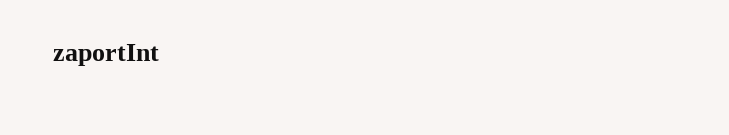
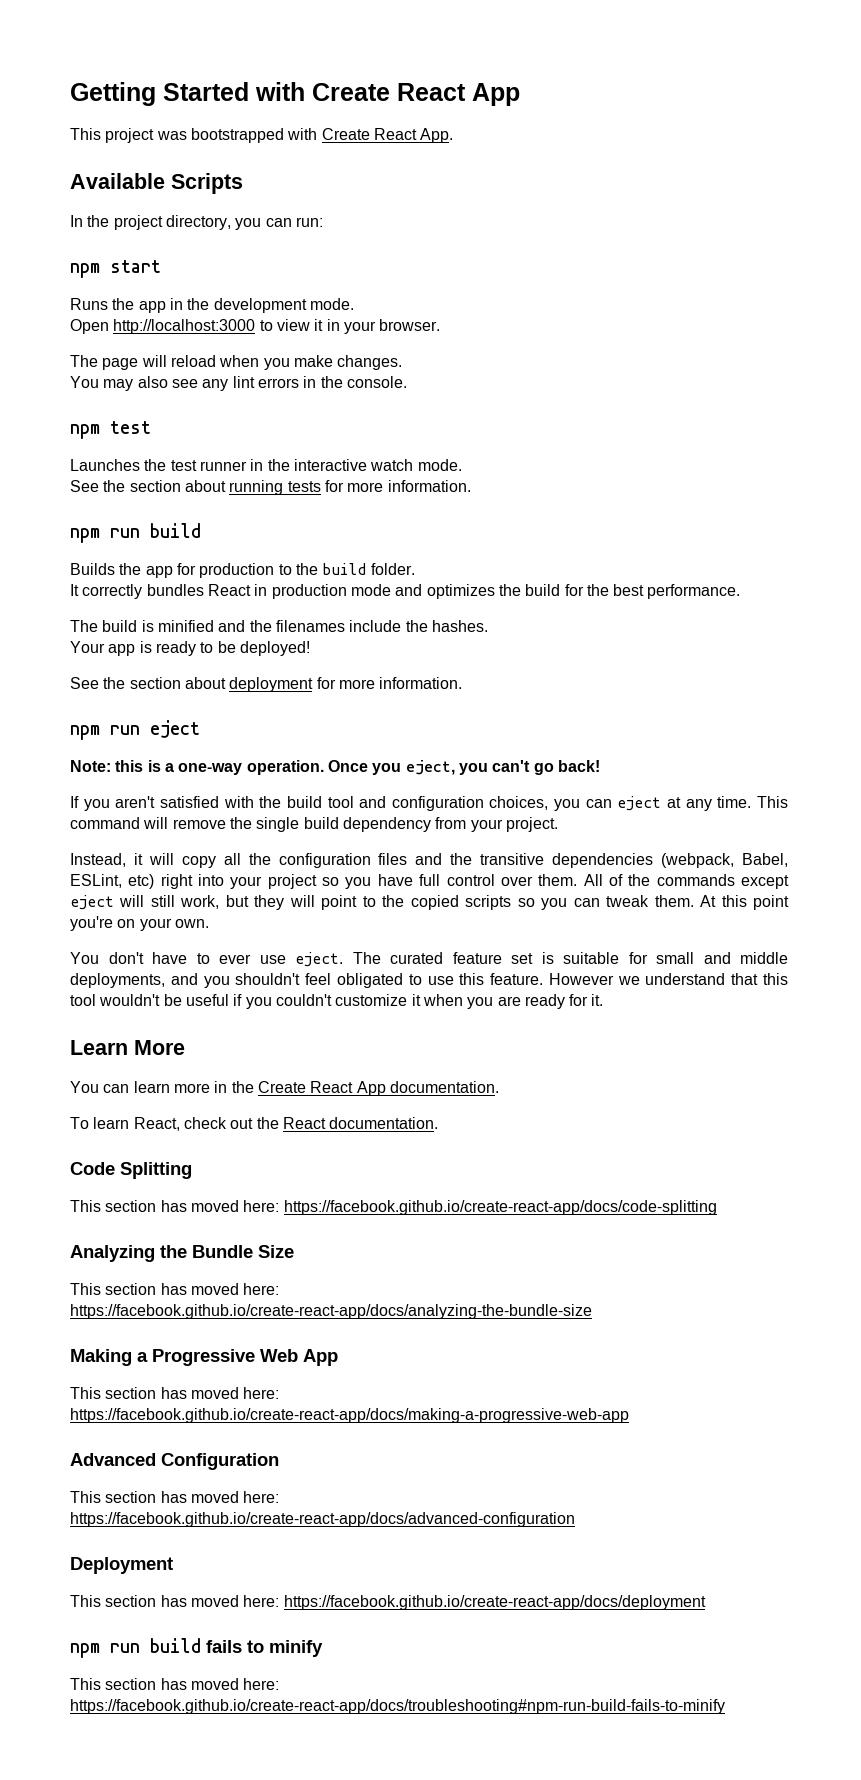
[53,44,159,66] zaportInt -> [70,82,520,106] [70,128,454,143] [70,173,243,194] [70,215,323,230] [70,260,161,278] [70,298,354,313] [70,319,441,334] [70,355,403,370] [70,376,407,391] [70,421,151,439] [70,459,462,471] [70,480,471,495] [70,523,201,543] [70,563,415,578] [70,584,741,599] [70,620,488,632] [70,641,310,656] [70,677,463,692] [70,720,200,740] [70,760,600,775] [70,796,788,811] [70,817,558,832] [70,853,788,868] [70,874,790,889] [70,895,790,910] [70,916,209,931] [70,952,788,967] [70,973,789,988] [70,994,604,1009] [70,1040,185,1055] [70,1081,499,1096] [70,1117,439,1131] [70,1162,192,1179] [70,1200,717,1215] [70,1245,294,1262] [70,1283,280,1295] [70,1304,592,1319] [70,1349,338,1366] [70,1387,280,1399] [70,1408,629,1423] [70,1453,279,1470] [70,1491,280,1503] [70,1512,575,1527] [70,1557,173,1574] [70,1595,706,1610] [70,1638,323,1658] [70,1678,280,1690] [70,1699,725,1714] Getting Started with Create React App // This project was bootstrapped with Create React App. // Available Scripts // In the project directory, you can run: // npm start // Runs the app in the development mode. // Open http://localhost:3000 to view it in your browser. // The page will reload when you make changes. // You may also see any lint errors in the console. // npm test // Launches the test runner in the interactive watch mode. // See the section about running tests for more information. // npm run build // Builds the app for production to the build folder. // It correctly bundles React in production mode and optimizes the build for the best performance. // The build is minified and the filenames include the hashes. // Your app is ready to be deployed! // See the section about deployment for more information. // npm run eject // Note: this is a one-way operation. Once you eject, you can't go back! // If you aren't satisfied with the build tool and configuration choices, you can eject at any time. This command will remove the single build dependency from your project. // Instead, it will copy all the configuration files and the transitive dependencies (webpack, Babel, ESLint, etc) right into your project so you have full control over them. All of the commands except eject will still work, but they will point to the copied scripts so you can tweak them. At this point you're on your own. // You don't have to ever use eject. The curated feature set is suitable for small and middle deployments, and you shouldn't feel obligated to use this feature. However we understand that this tool wouldn't be useful if you couldn't customize it when you are ready for it. // Learn More // You can learn more in the Create React App documentation. // To learn React, check out the React documentation. // Code Splitting // This section has moved here: https://facebook.github.io/create-react-app/docs/code-splitting // Analyzing the Bundle Size // This section has moved here: https://facebook.github.io/create-react-app/docs/analyzing-the-bundle-size // Making a Progressive Web App // This section has moved here: https://facebook.github.io/create-react-app/docs/making-a-progressive-web-app // Advanced Configuration // This section has moved here: https://facebook.github.io/create-react-app/docs/advanced-configuration // Deployment // This section has moved here: https://facebook.github.io/create-react-app/docs/deployment // npm run build fails to minify // This section has moved here: https://facebook.github.io/create-react-app/docs/troubleshooting#npm-run-build-fails-to-minify

